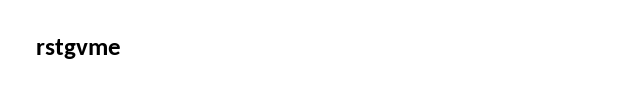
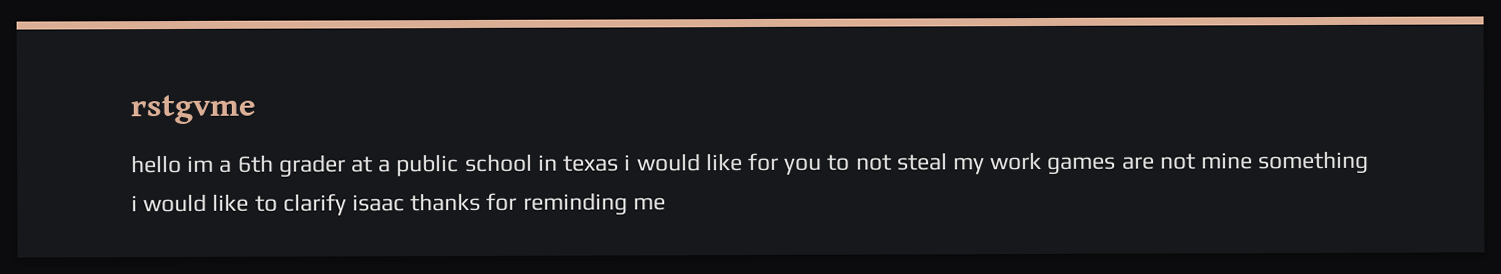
(121, 49) none -> [131,150,1370,178] [131,192,666,216] // hello im a 6th grader at a public school in texas i would like for you to not steal my work games are not mine something i would like to clarify isaac thanks for reminding me

